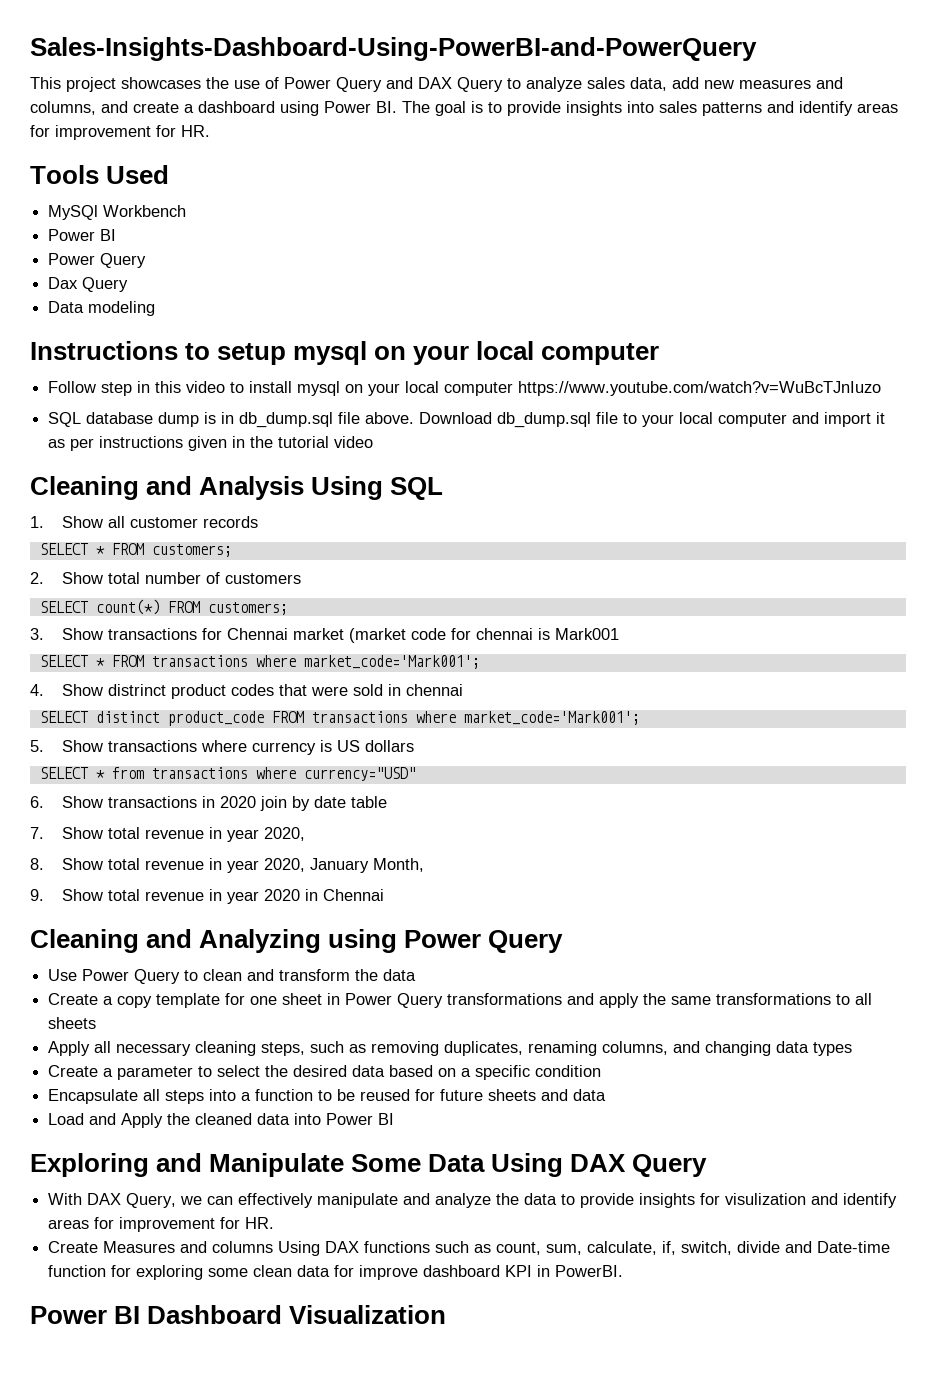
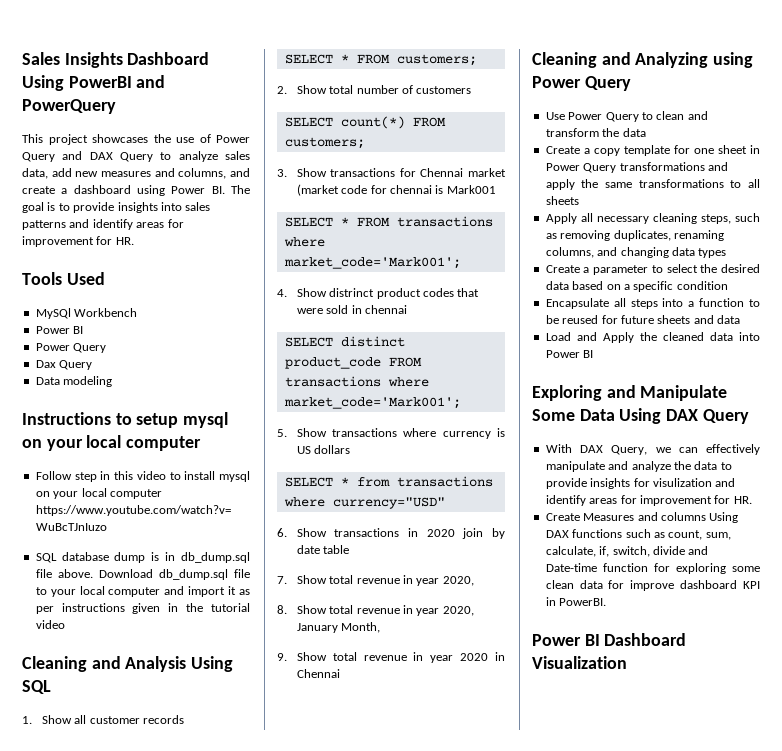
[30,37,757,61] Sales-Insights-Dashboard-Using-PowerBI-and-PowerQuery -> [22,52,210,68] [22,75,166,91] [22,99,116,114] Sales Insights Dashboard Using PowerBI and PowerQuery

